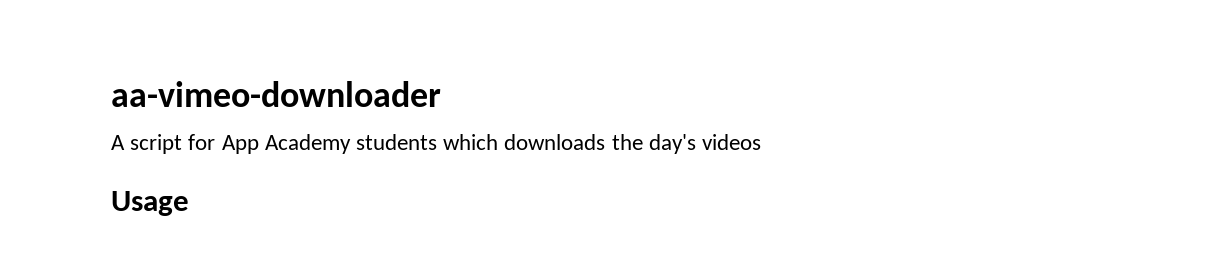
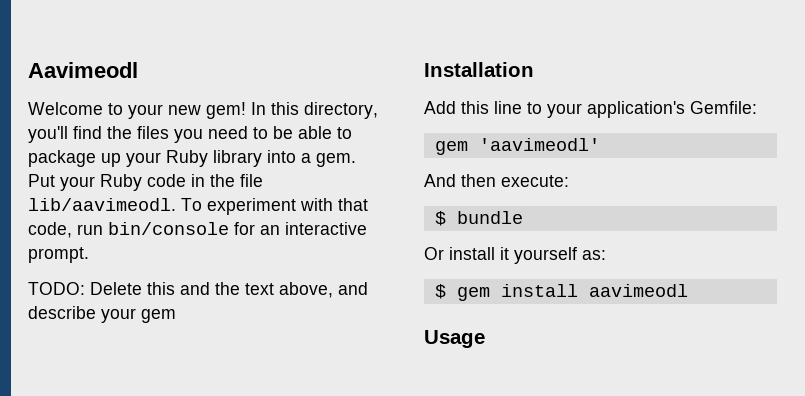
[111,81,441,107] [111,134,762,154] aa-vimeo-downloader // A script for App Academy students which downloads the day's videos -> [28,62,138,78] [28,102,378,119] [28,126,352,143] [28,150,356,167] [28,174,263,191] [28,198,368,215] [28,222,367,238] [28,247,89,263] [28,282,368,298] [28,306,176,323] [424,62,534,77] [424,101,757,118] [434,138,600,155] [424,174,569,187] [434,211,523,226] [424,247,606,264] [434,284,688,301] Aavimeodl // Welcome to your new gem! In this directory, you'll find the files you need to be able to package up your Ruby library into a gem. Put your Ruby code in the file lib/aavimeodl. To experiment with that code, run bin/console for an interactive prompt. // TODO: Delete this and the text above, and describe your gem // Installation // Add this line to your application's Gemfile: // gem 'aavimeodl' // And then execute: // $ bundle // Or install it yourself as: // $ gem install aavimeodl

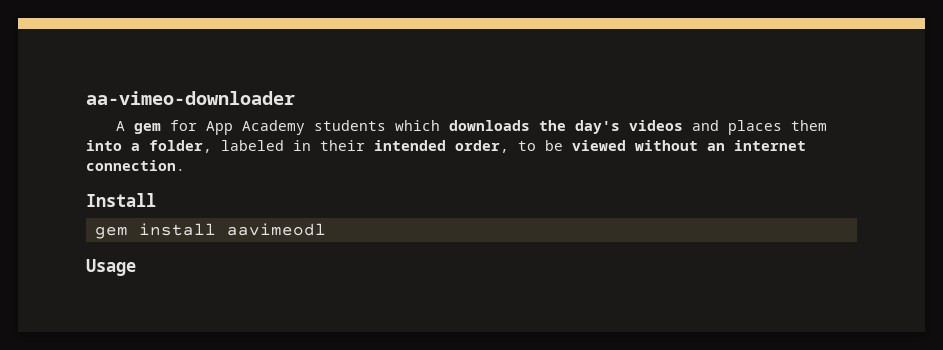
[28,62,138,78] [28,102,378,119] [28,126,352,143] [28,150,356,167] [28,174,263,191] [28,198,368,215] [28,222,367,238] [28,247,89,263] [28,282,368,298] [28,306,176,323] [424,62,534,77] [424,101,757,118] [434,138,600,155] [424,174,569,187] [434,211,523,226] [424,247,606,264] [434,284,446,299] Aavimeodl // Welcome to your new gem! In this directory, you'll find the files you need to be able to package up your Ruby library into a gem. Put your Ruby code in the file lib/aavimeodl. To experiment with that code, run bin/console for an interactive prompt. // TODO: Delete this and the text above, and describe your gem // Installation // Add this line to your application's Gemfile: // gem 'aavimeodl' // And then execute: // $ bundle // Or install it yourself as: // $ -> [86,91,295,105] [116,120,828,135] [86,140,806,153] [86,160,185,171] [86,193,156,207] aa-vimeo-downloader // A gem for App Academy students which downloads the day's videos and places them into a folder, labeled in their intended order, to be viewed without an internet connection. // Install //

